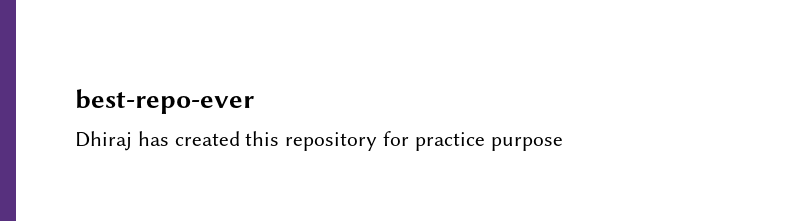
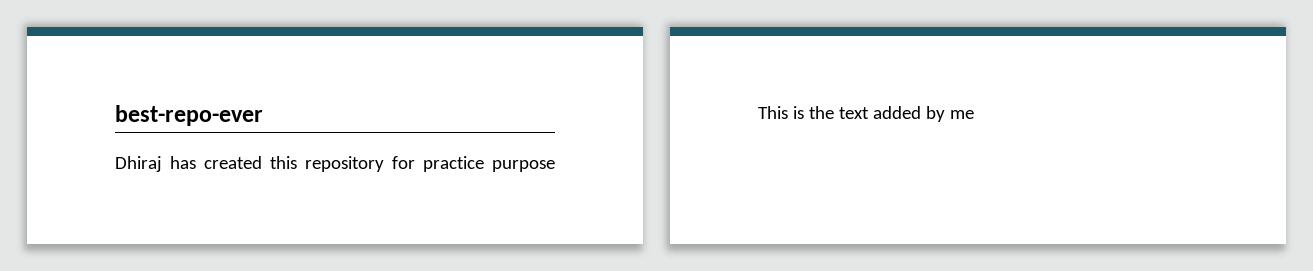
(563, 144) none -> [758,106,974,122] This is the text added by me

